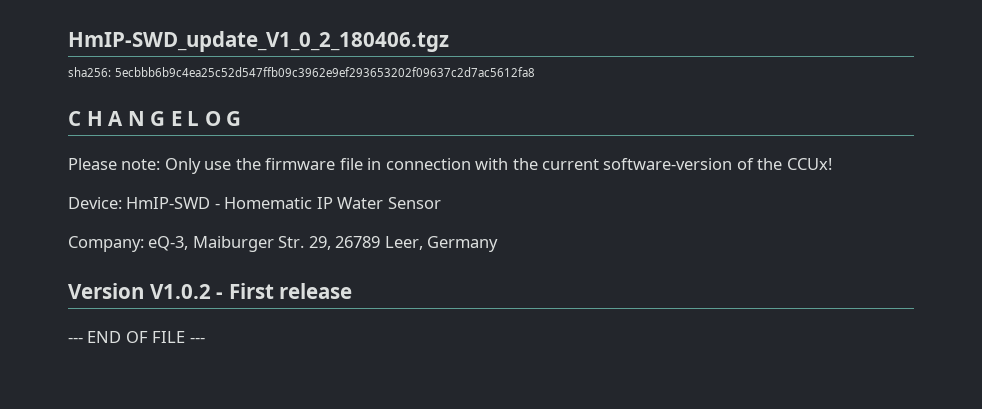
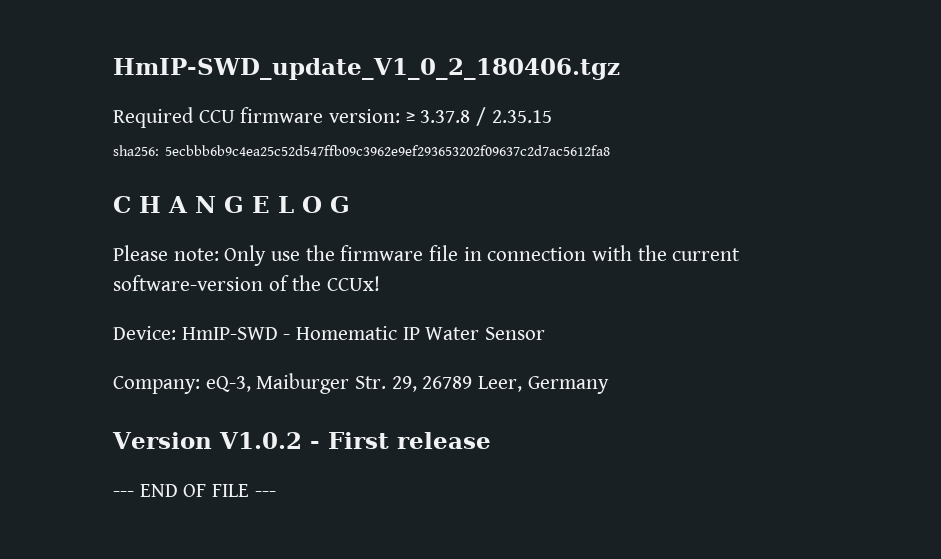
(449, 41) none -> [113,107,552,128] // Required CCU firmware version: ≥ 3.37.8 / 2.35.15

